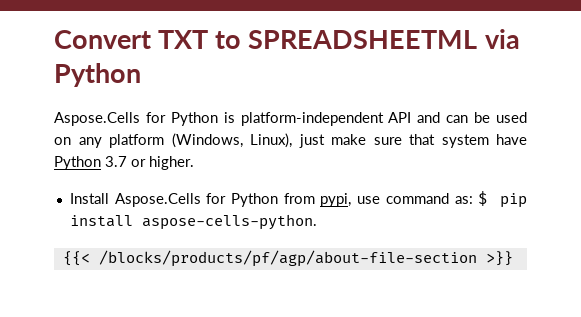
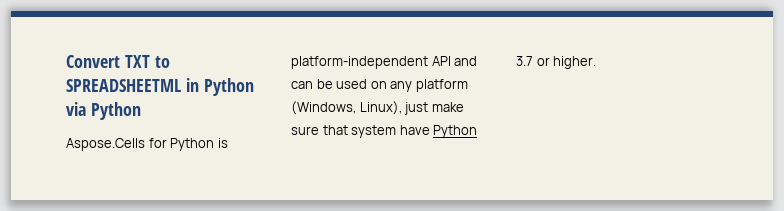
(478, 39) none -> [185,78,254,96] in Python
[69,191,527,208] [69,214,317,230] [62,250,513,267] // Install Aspose.Cells for Python from pypi, use command as: $ pip install aspose-cells-python. // {{< /blocks/products/pf/agp/about-file-section >}} -> (597, 62) none

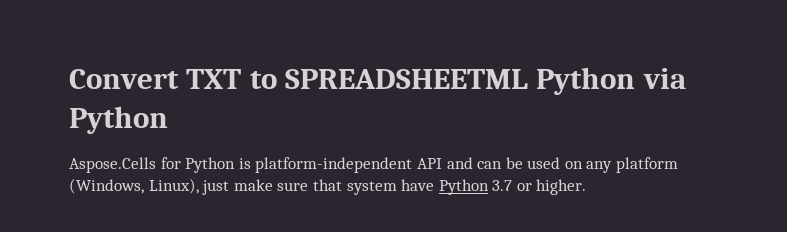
[185,78,199,92] in -> (529, 79) none

